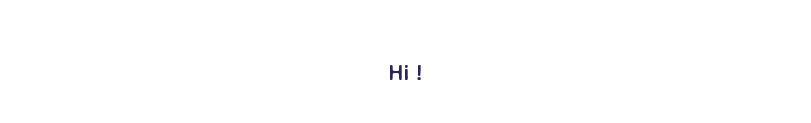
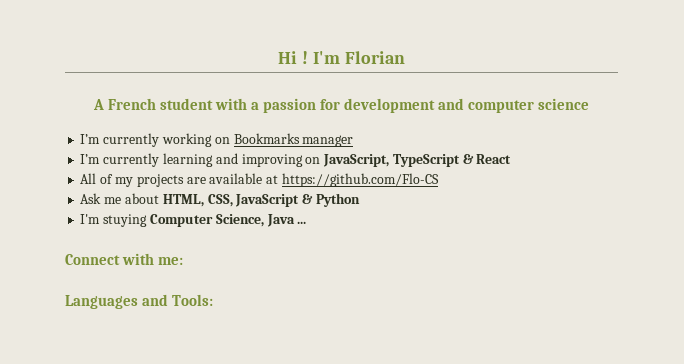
(423, 72) none -> [312,51,405,64] [92,98,590,113] [80,133,354,147] [80,153,512,167] [80,173,439,187] [80,193,360,207] [80,214,307,227] [65,253,184,265] [65,294,214,309] I'm Florian // A French student with a passion for development and computer science // I’m currently working on Bookmarks manager // I’m currently learning and improving on JavaScript, TypeScript & React // All of my projects are available at https://github.com/Flo-CS // Ask me about HTML, CSS, JavaScript & Python // I'm stuying Computer Science, Java ... // Connect with me: // Languages and Tools:

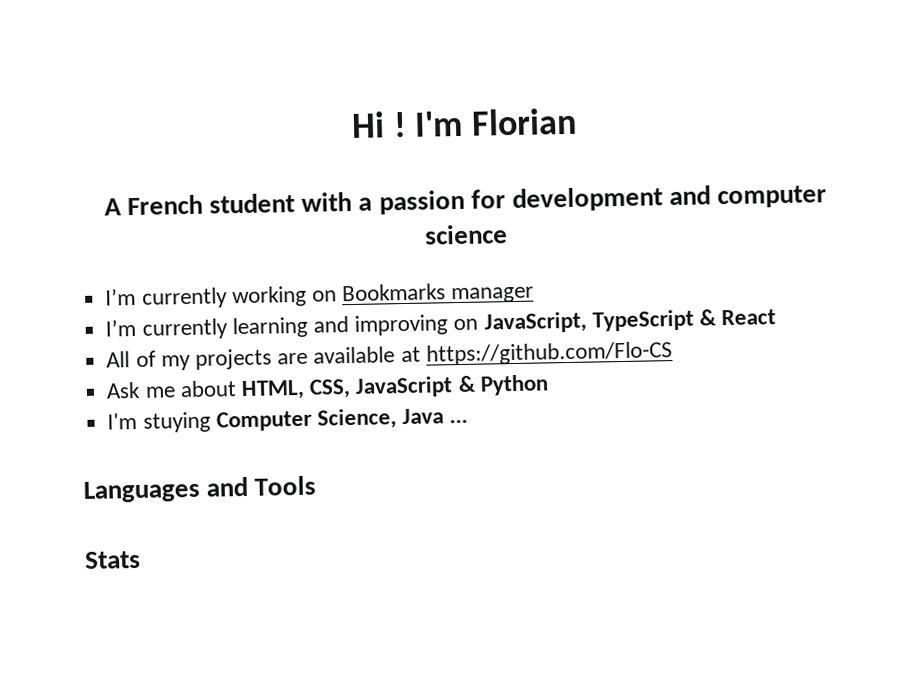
[65,253,184,265] // Connect with me: -> (469, 421) none
[172,294,214,306] Tools: -> [254,475,317,496] [84,550,141,569] Tools // Stats

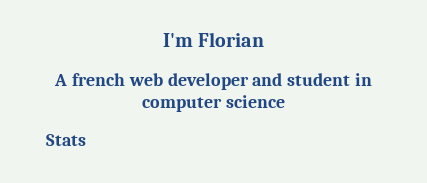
[350,111,407,138] Hi ! -> (162, 40) none
[126,185,828,216] [424,224,508,245] [105,283,535,309] [105,309,777,340] [106,341,673,371] [106,374,549,401] [107,408,469,433] [83,475,317,503] French student with a passion for development and computer science // I’m currently working on Bookmarks manager // I’m currently learning and improving on JavaScript, TypeScript & React // All of my projects are available at https://github.com/Flo-CS // Ask me about HTML, CSS, JavaScript & Python // I'm stuying Computer Science, Java ... // Languages and Tools -> [72,73,372,90] [142,95,285,112] french web developer and student in computer science

